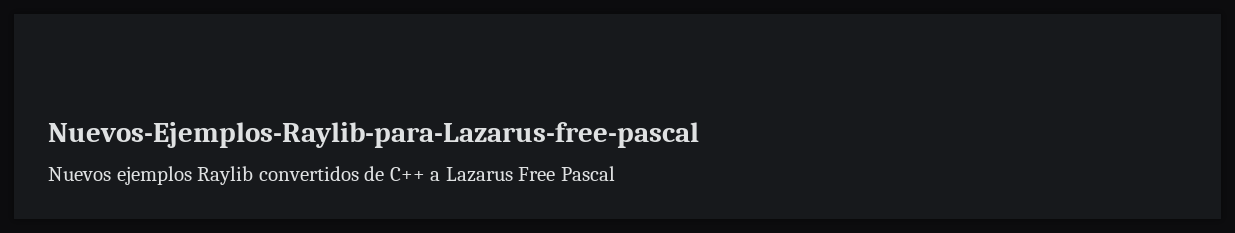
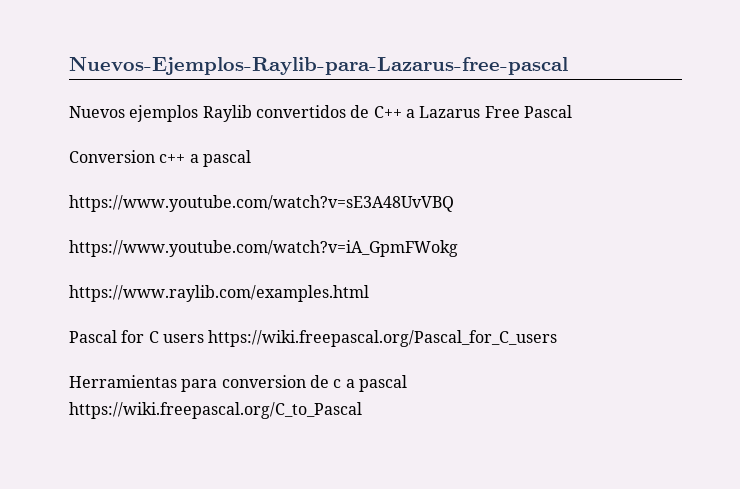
(615, 173) none -> [69,150,251,167] [69,195,454,212] [69,240,458,257] [69,285,369,302] [69,330,558,347] [69,375,407,392] [69,402,362,419] // Conversion c++ a pascal // https://www.youtube.com/watch?v=sE3A48UvVBQ // https://www.youtube.com/watch?v=iA_GpmFWokg // https://www.raylib.com/examples.html // Pascal for C users https://wiki.freepascal.org/Pascal_for_C_users // Herramientas para conversion de c a pascal https://wiki.freepascal.org/C_to_Pascal

